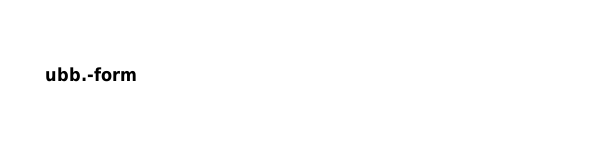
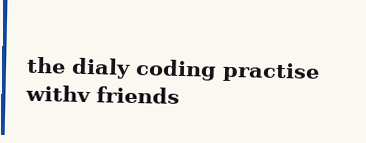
[45,67,137,82] ubb.-form -> [26,56,320,83] [25,84,180,104] the dialy coding practise withv friends

